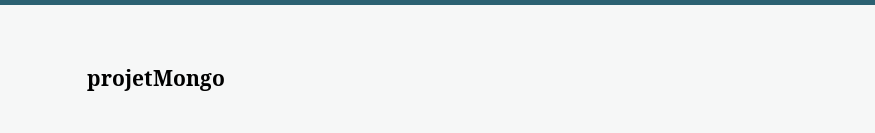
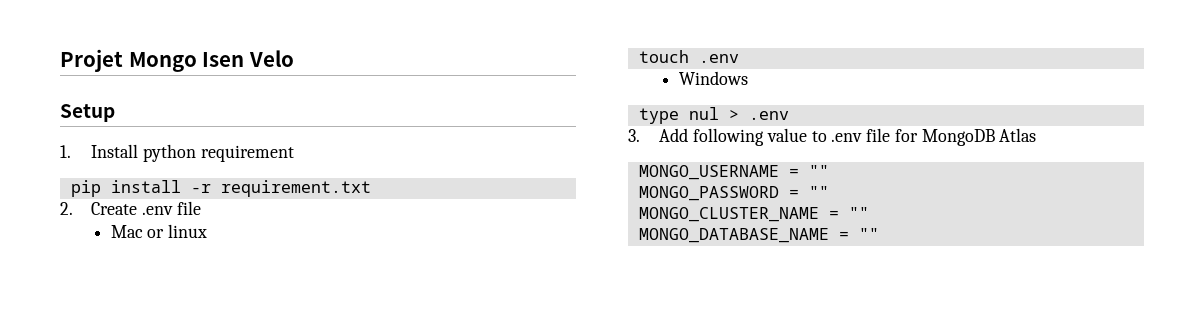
[87,69,225,91] projetMongo -> [60,49,294,72] [60,104,115,122] [60,144,294,162] [70,180,371,197] [60,201,201,215] [110,224,208,238] [638,50,739,63] [678,71,748,85] [638,107,789,124] [628,128,1037,146] [638,165,829,180] [638,186,829,201] [638,207,869,222] [638,228,879,243] Projet Mongo Isen Velo // Setup // 1. Install python requirement // pip install -r requirement.txt // 2. Create .env file // Mac or linux // touch .env // Windows // type nul > .env // 3. Add following value to .env file for MongoDB Atlas // MONGO_USERNAME = "" // MONGO_PASSWORD = "" // MONGO_CLUSTER_NAME = "" // MONGO_DATABASE_NAME = ""

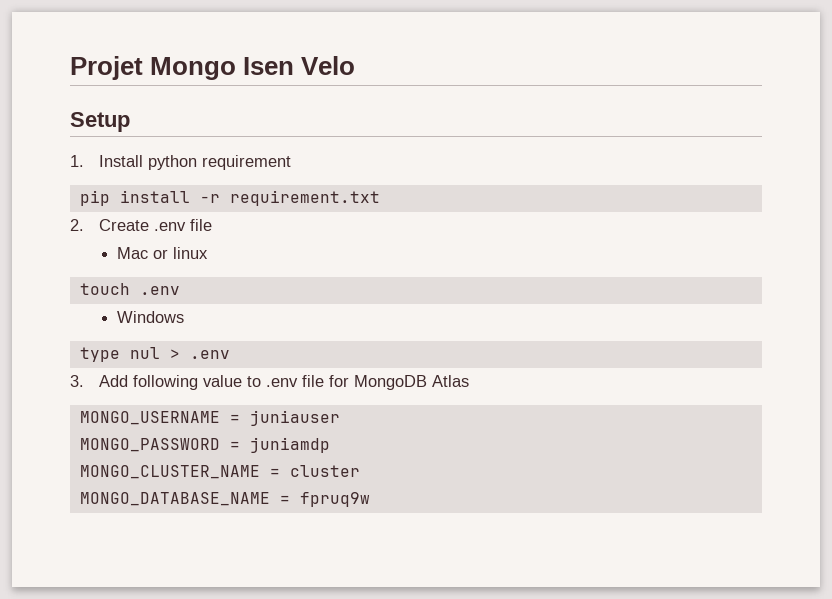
[808,165,829,177] "" -> [249,410,340,426] juniauser
[808,186,829,198] "" -> [249,437,330,453] juniamdp
[848,207,869,219] "" -> [289,465,360,477] cluster
[858,228,879,240] "" -> [299,492,370,507] fpruq9w

